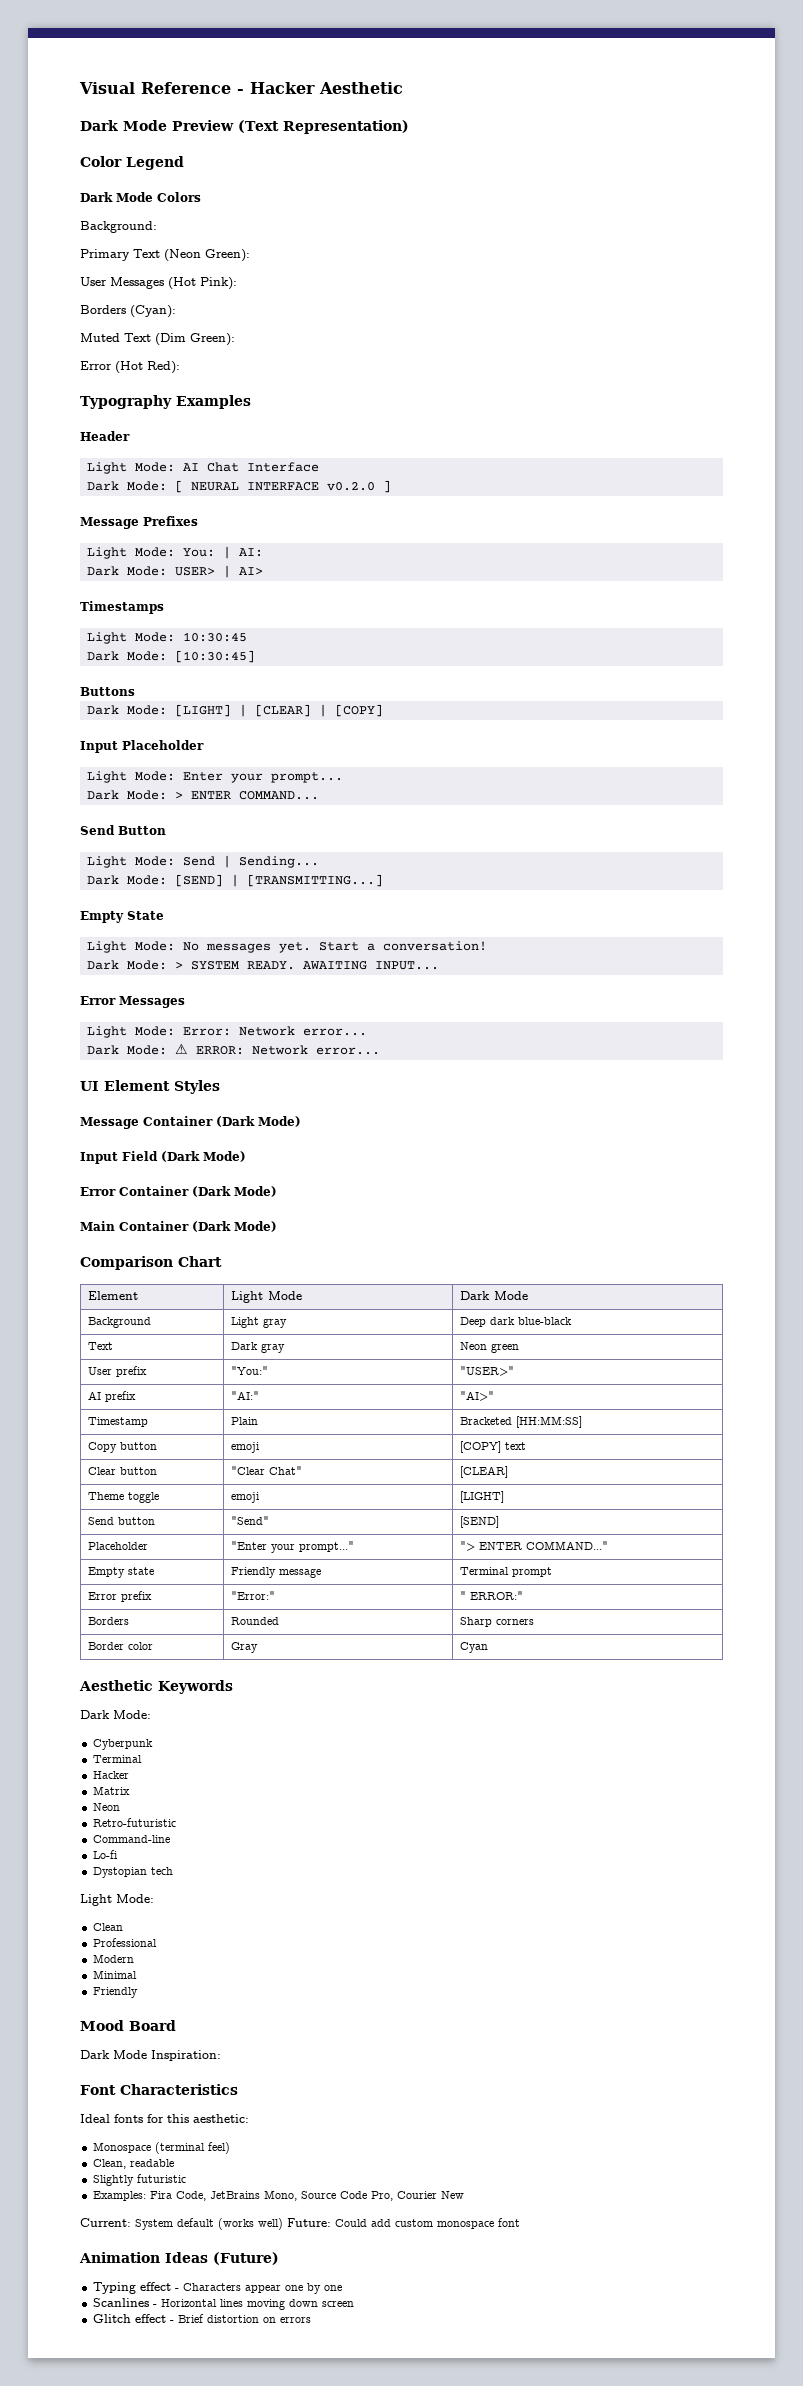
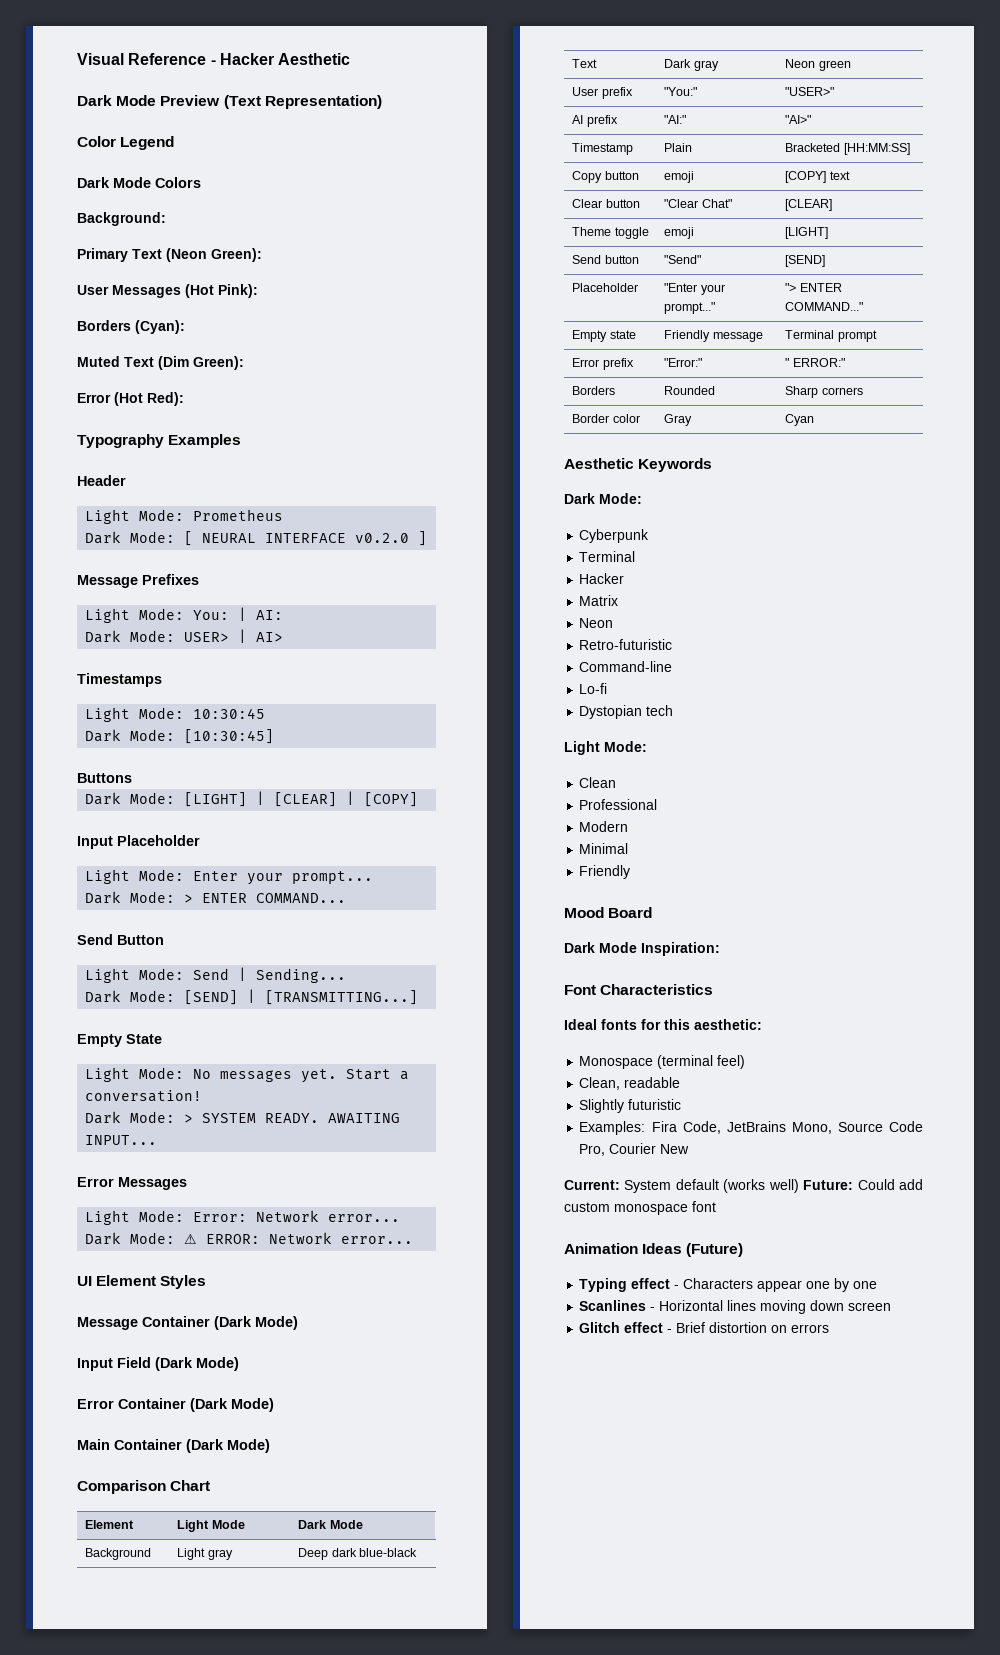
[182,462,319,472] AI Chat Interface -> [193,509,284,521] Prometheus

